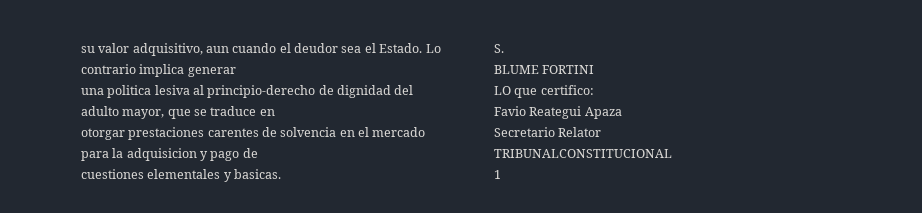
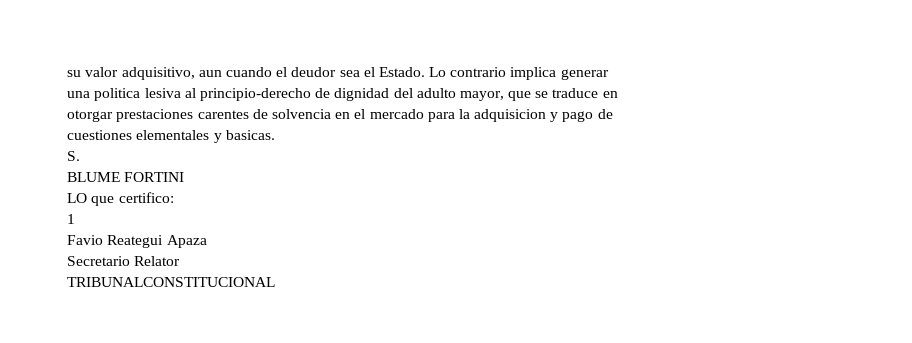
(594, 90) none -> [67,214,76,224] // 1
[493,170,501,179] // 1 -> (276, 282) none

